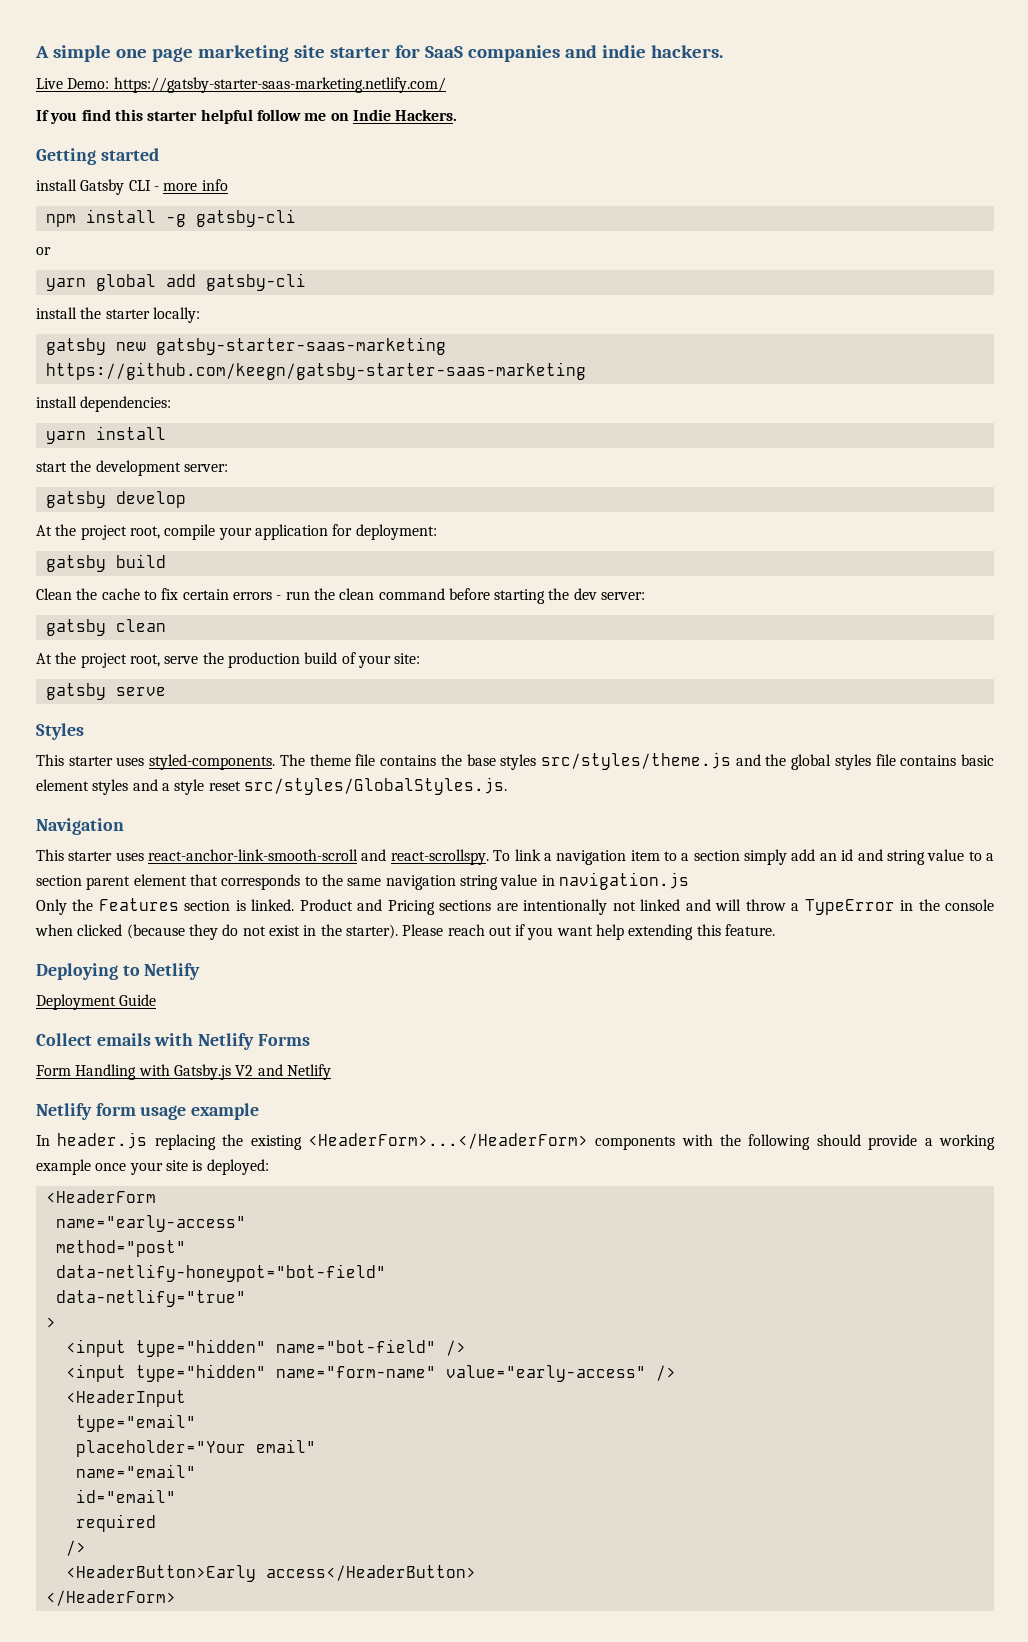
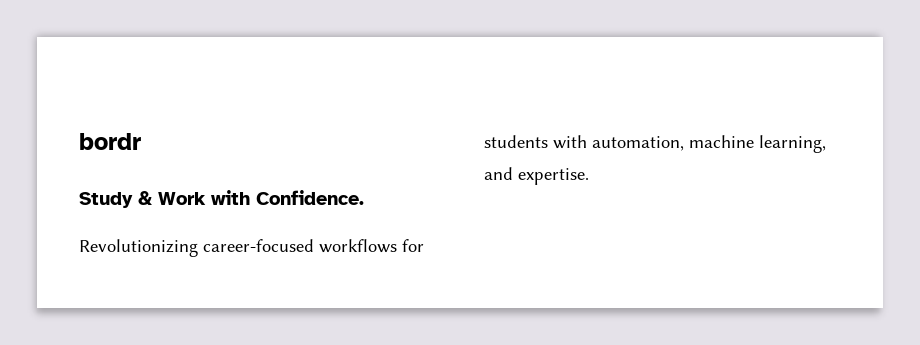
[35,45,723,62] [36,77,446,93] [36,109,458,124] [36,148,159,165] [36,179,228,195] [45,209,296,227] [36,247,51,255] [45,273,306,291] [36,307,200,323] [45,337,446,355] [45,362,586,380] [36,396,172,412] [45,426,166,444] [36,460,228,476] [45,491,186,508] [36,524,437,540] [45,554,166,572] [36,588,646,604] [45,619,166,636] [36,652,421,668] [45,683,166,700] [36,723,84,740] [36,752,994,770] [36,777,507,795] [36,818,124,835] [36,849,995,865] [36,872,689,890] [36,898,995,915] [35,924,776,940] [36,963,201,980] [36,994,157,1010] [36,1033,310,1050] [36,1064,331,1080] [36,1103,260,1120] [36,1132,995,1150] [36,1159,269,1175] [45,1190,156,1203] [55,1215,246,1232] [55,1240,186,1257] [55,1264,386,1282] [55,1289,246,1307] [45,1317,56,1328] [65,1339,466,1357] [65,1364,676,1382] [65,1390,186,1407] [75,1414,196,1432] [75,1439,316,1457] [75,1464,196,1478] [75,1489,176,1503] [75,1514,156,1532] [65,1540,86,1556] [65,1565,476,1582] [45,1590,176,1606] A simple one page marketing site starter for SaaS companies and indie hackers. // Live Demo: https://gatsby-starter-saas-marketing.netlify.com/ // If you find this starter helpful follow me on Indie Hackers. // Getting started // install Gatsby CLI - more info // npm install -g gatsby-cli // or // yarn global add gatsby-cli // install the starter locally: // gatsby new gatsby-starter-saas-marketing https://github.com/keegn/gatsby-starter-saas-marketing // install dependencies: // yarn install // start the development server: // gatsby develop // At the project root, compile your application for deployment: // gatsby build // Clean the cache to fix certain errors - run the clean command before starting the dev server: // gatsby clean // At the project root, serve the production build of your site: // gatsby serve // Styles // This starter uses styled-components. The theme file contains the base styles src/styles/theme.js and the global styles file contains basic element styles and a style reset src/styles/GlobalStyles.js. // Navigation // This starter uses react-anchor-link-smooth-scroll and react-scrollspy. To link a navigation item to a section simply add an id and string value to a section parent element that corresponds to the same navigation string value in navigation.js // Only the Features section is linked. Product and Pricing sections are intentionally not linked and will throw a TypeError in the console when clicked (because they do not exist in the starter). Please reach out if you want help extending this feature. // Deploying to Netlify // Deployment Guide // Collect emails with Netlify Forms // Form Handling with Gatsby.js V2 and Netlify // Netlify form usage example // In header.js replacing the existing <HeaderForm>...</HeaderForm> components with the following should provide a working example once your site is deployed: // <HeaderForm // name="early-access" // method="post" // data-netlify-honeypot="bot-field" // data-netlify="true" // > // <input type="hidden" name="bot-field" /> // <input type="hidden" name="form-name" value="early-access" /> // <HeaderInput // type="email" // placeholder="Your email" // name="email" // id="email" // required // /> // <HeaderButton>Early access</HeaderButton> // </HeaderForm> -> [79,133,141,150] [79,190,364,208] [79,239,424,257] [484,135,826,153] [484,167,589,185] bordr // Study & Work with Confidence. // Revolutionizing career-focused workflows for students with automation, machine learning, and expertise.

